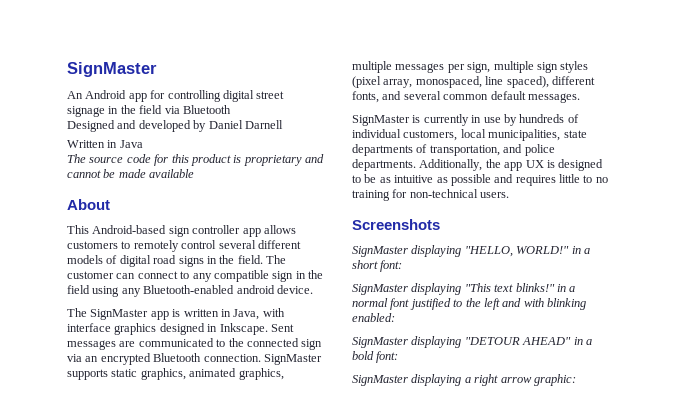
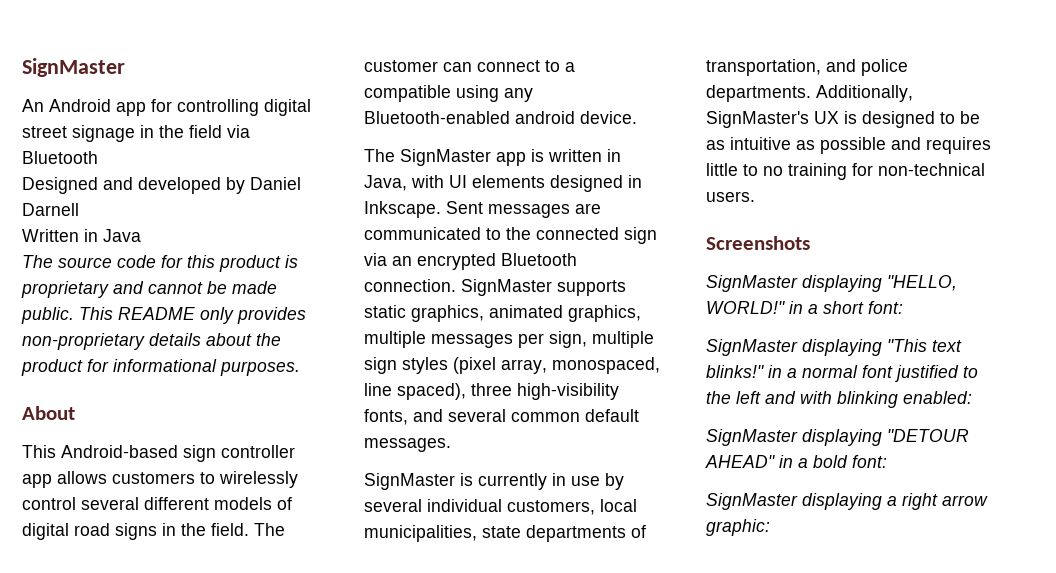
[149,169,195,178] available -> [21,307,306,324] [22,333,281,350] [21,359,300,376] public. This README only provides non-proprietary details about the product for informational purposes.
[133,240,179,252] remotely -> [219,471,298,488] wirelessly
[192,270,323,282] [67,285,90,294] any compatible sign in the field -> [565,62,575,72] [364,85,451,102] a compatible
[67,323,157,335] interface graphics -> [449,175,545,188] UI elements
[551,76,595,85] different -> [471,383,619,400] three high-visibility
[519,114,579,123] hundreds of -> [364,499,422,512] several
[485,159,523,171] the app -> [706,111,809,128] SignMaster's

